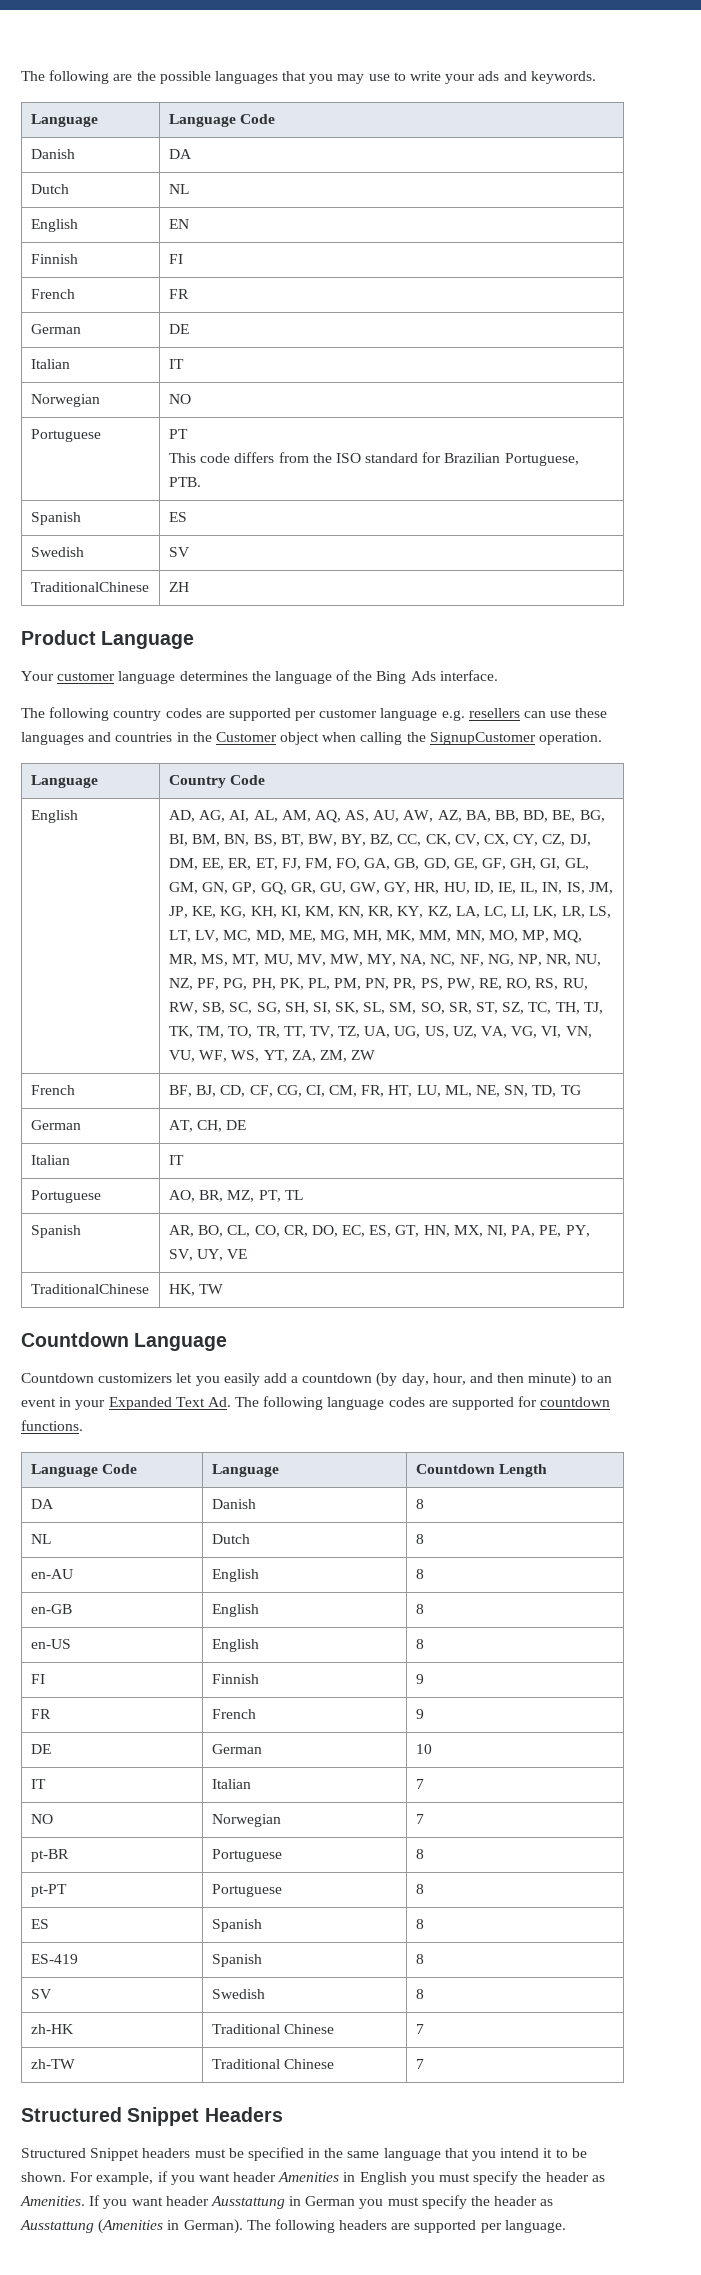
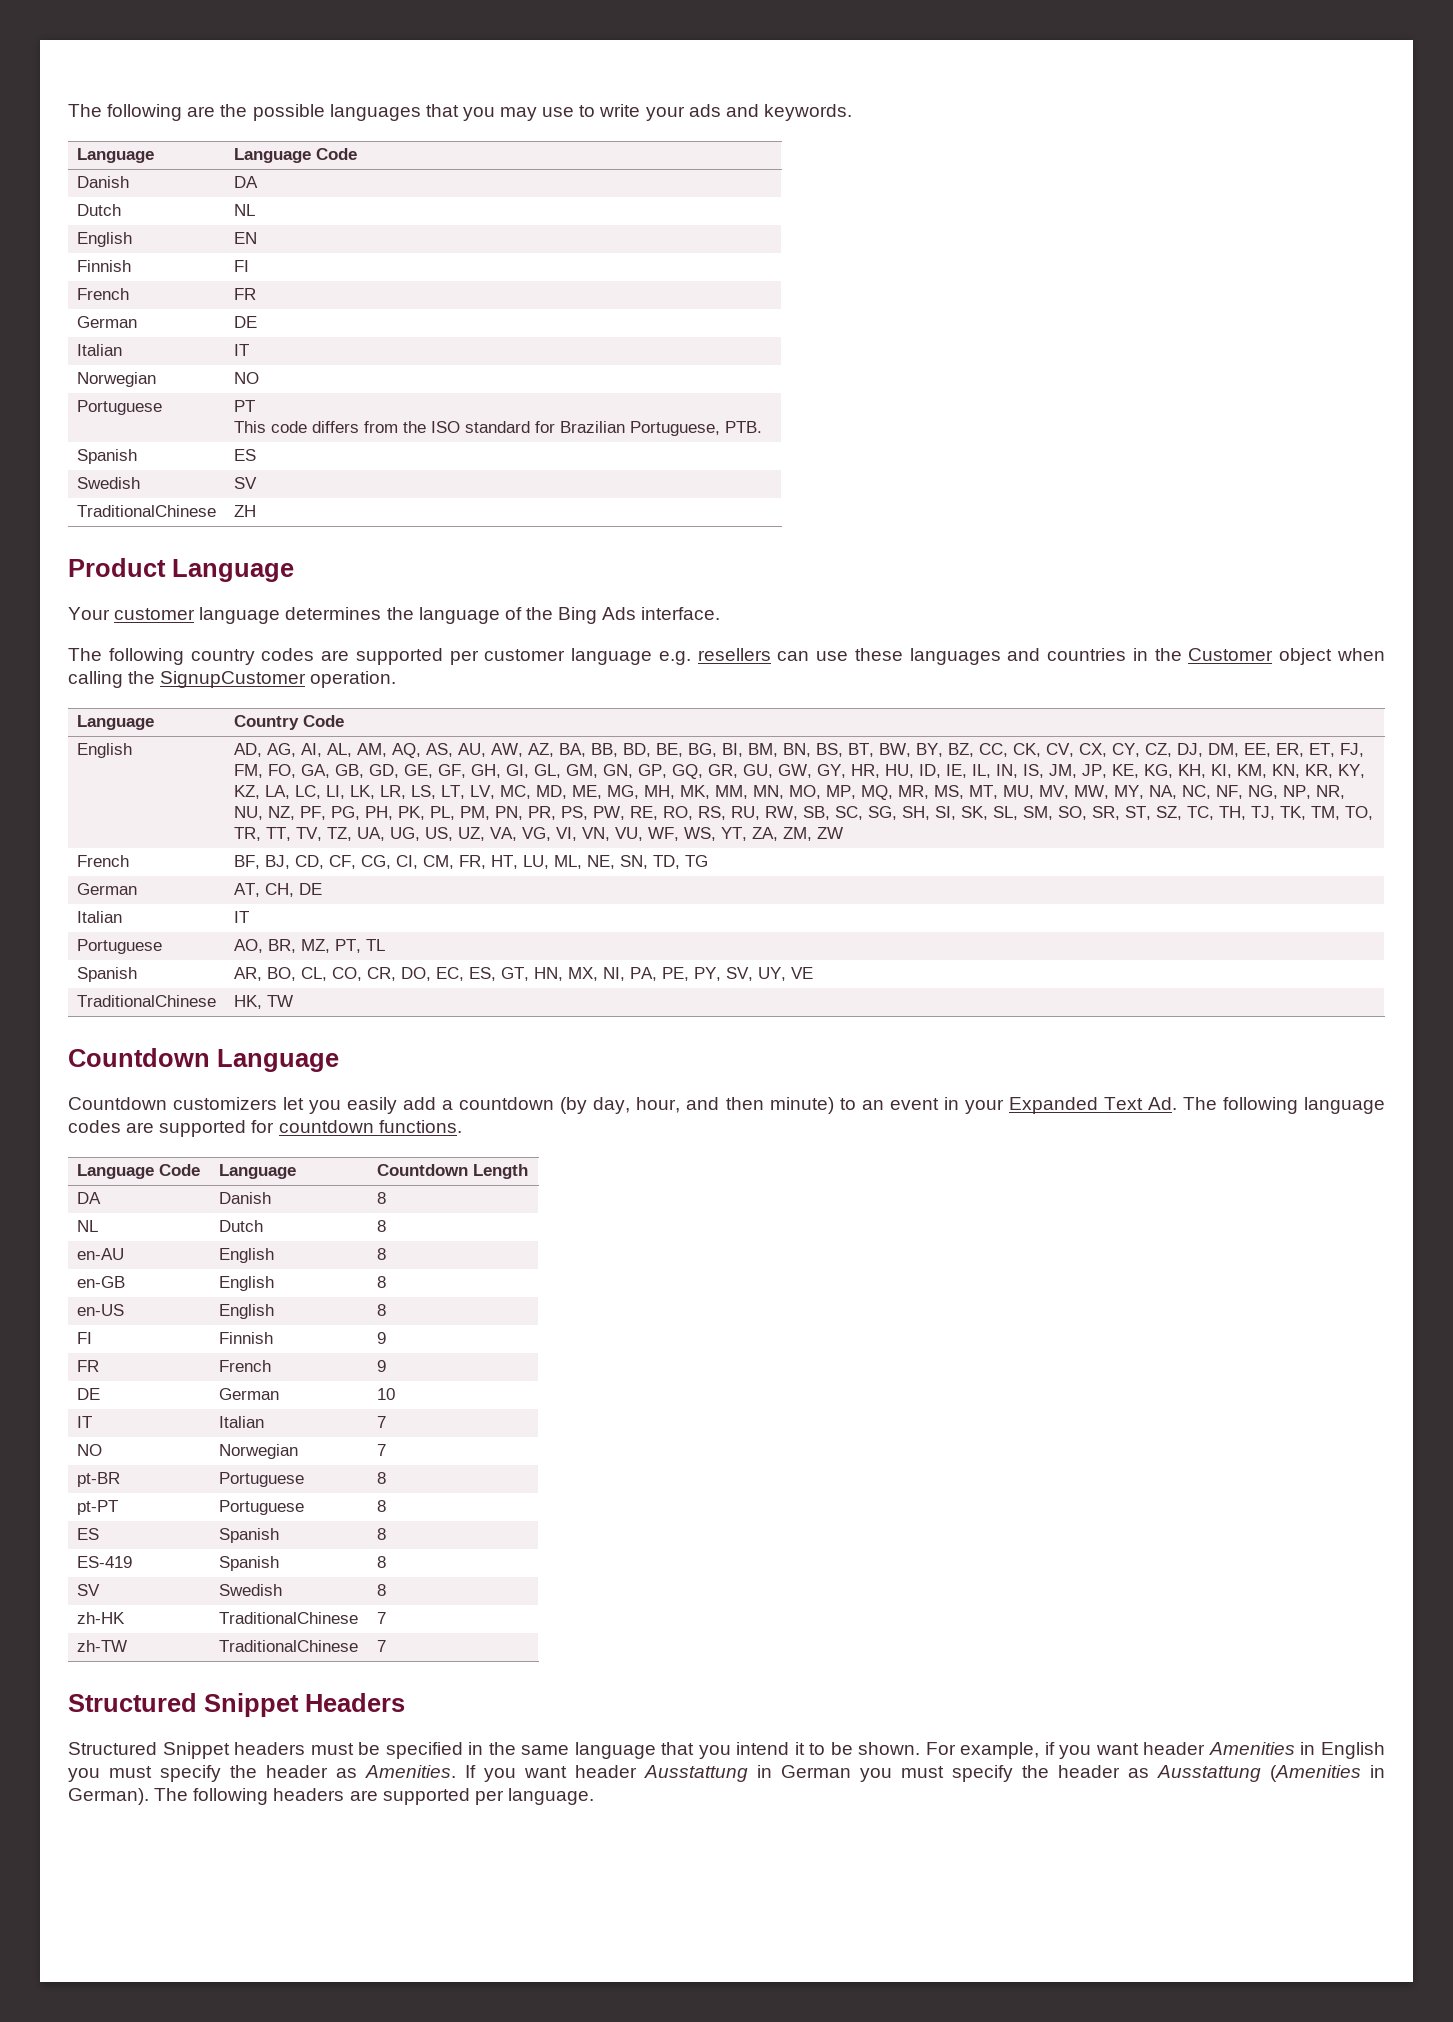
[211,2024,335,2034] Traditional Chinese -> [218,1612,358,1624] TraditionalChinese
[211,2059,335,2069] Traditional Chinese -> [218,1640,358,1652] TraditionalChinese

